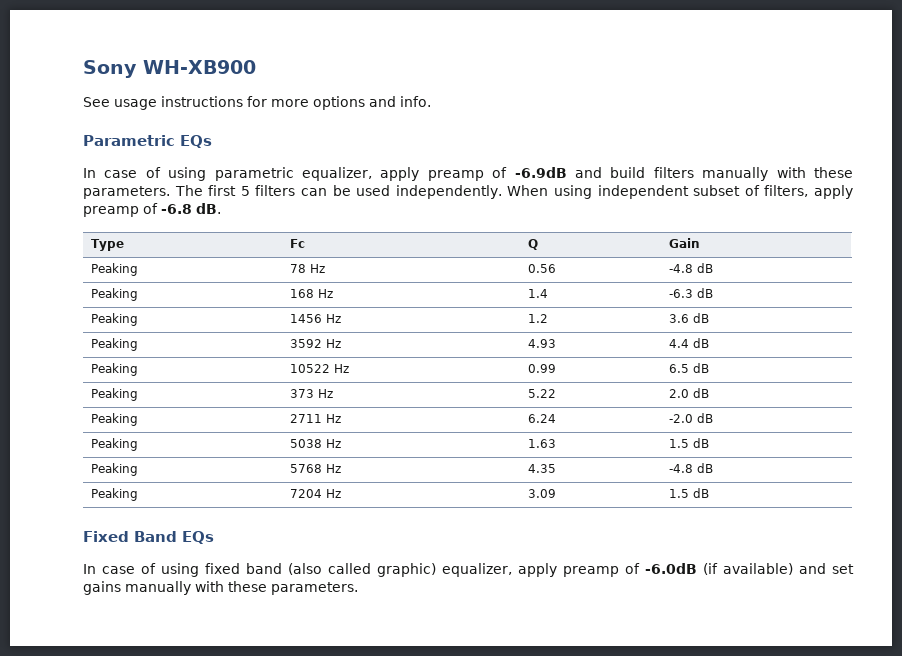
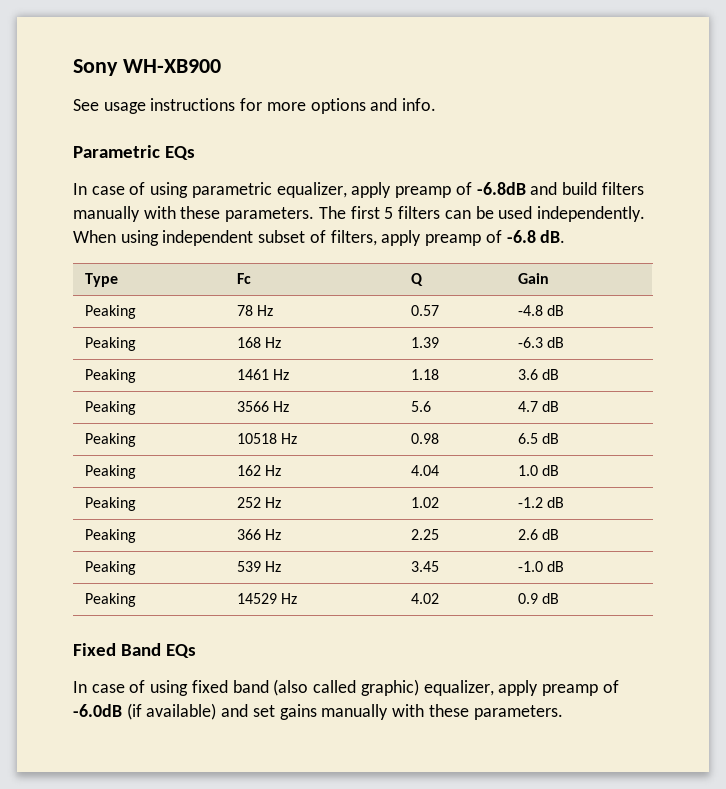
[514,167,567,178] -6.9dB -> [476,182,526,195] -6.8dB
[527,264,556,273] 0.56 -> [410,305,439,316] 0.57
[527,289,548,298] 1.4 -> [410,337,439,348] 1.39
[289,314,341,323] [527,314,548,323] 1456 Hz | 1.2 -> [236,369,290,380] [410,369,439,380] 1461 Hz | 1.18
[289,339,341,348] [527,339,556,348] [668,338,709,348] [90,363,138,376] [289,364,349,373] [527,364,556,373] 3592 Hz | 4.93 | 4.4 dB // Peaking | 10522 Hz | 0.99 -> [236,401,290,412] [410,401,431,412] [517,401,560,412] [84,433,136,447] [236,433,298,444] [410,433,439,444] 3566 Hz | 5.6 | 4.7 dB // Peaking | 10518 Hz | 0.98
[289,389,333,398] [527,389,556,398] [668,388,709,398] [90,413,138,426] [289,414,341,423] [527,414,556,423] [668,413,713,423] [90,438,138,451] [289,439,341,448] [527,439,556,448] [668,438,709,448] [90,463,138,476] [289,464,341,473] [527,464,556,473] [668,463,713,473] [90,488,138,501] [289,489,341,498] [527,489,556,498] [668,489,689,498] 373 Hz | 5.22 | 2.0 dB // Peaking | 2711 Hz | 6.24 | -2.0 dB // Peaking | 5038 Hz | 1.63 | 1.5 dB // Peaking | 5768 Hz | 4.35 | -4.8 dB // Peaking | 7204 Hz | 3.09 | 1.5 -> [236,465,282,476] [410,465,439,476] [517,465,560,476] [84,497,136,511] [236,497,282,508] [410,497,439,508] [517,497,565,508] [84,529,136,543] [236,529,282,540] [410,529,439,540] [517,529,560,540] [84,561,136,575] [236,561,282,572] [410,561,439,572] [517,561,565,572] [84,593,136,607] [236,593,298,604] [410,593,439,604] [517,593,538,604] 162 Hz | 4.04 | 1.0 dB // Peaking | 252 Hz | 1.02 | -1.2 dB // Peaking | 366 Hz | 2.25 | 2.6 dB // Peaking | 539 Hz | 3.45 | -1.0 dB // Peaking | 14529 Hz | 4.02 | 0.9

